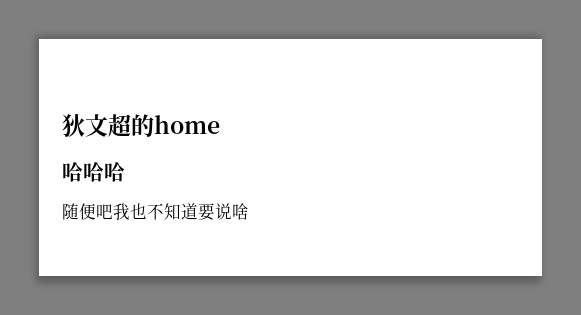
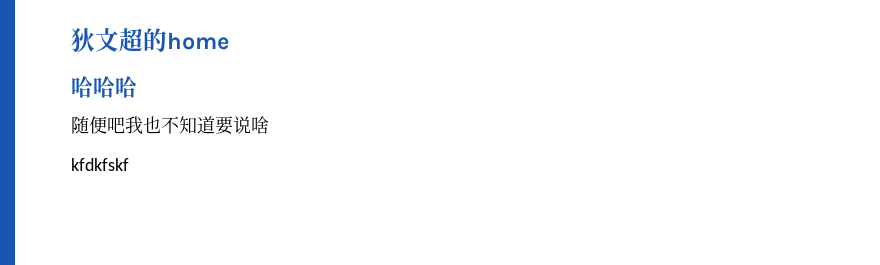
(249, 211) none -> [71,158,129,171] // kfdkfskf

